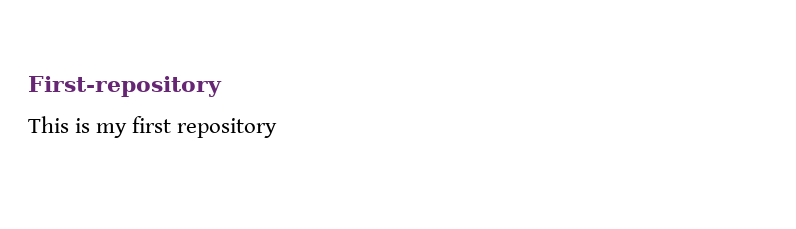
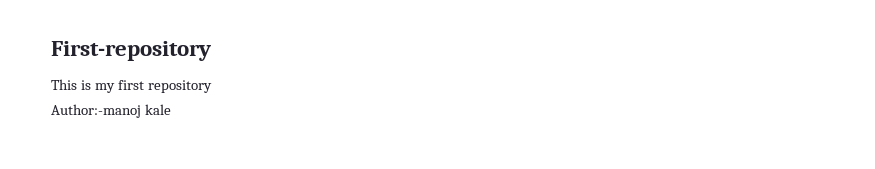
(278, 128) none -> [51,104,171,118] // Author:-manoj kale

